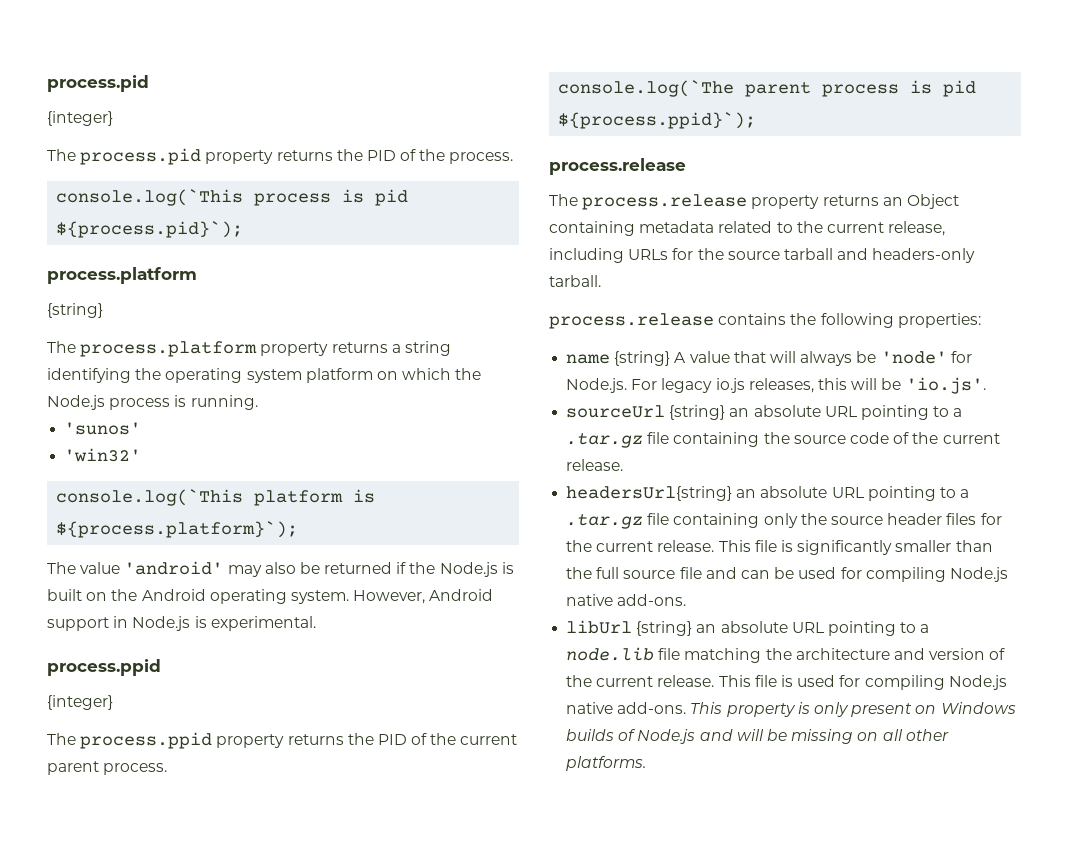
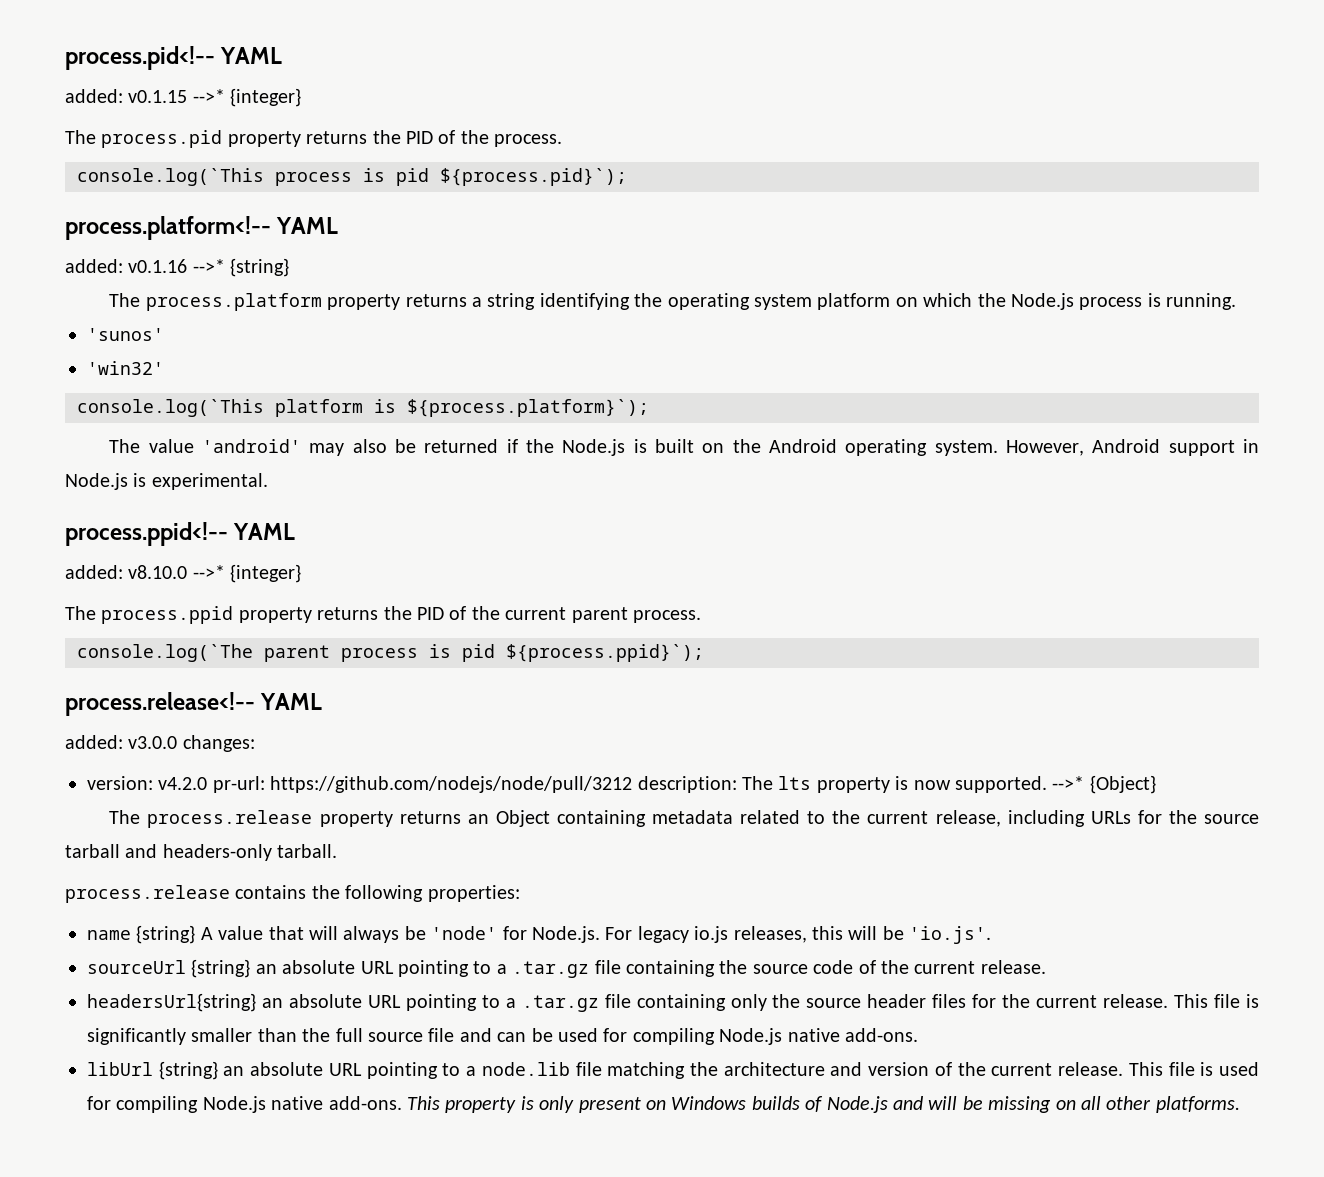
[47,75,149,92] process.pid // -> [65,46,283,70] [65,89,225,103] process.pid<!-- YAML // added: v0.1.15 -->*
[47,267,197,284] process.platform // -> [65,216,339,240] [65,259,225,273] process.platform<!-- YAML // added: v0.1.16 -->*
[47,659,161,676] process.ppid // -> [65,522,296,546] [65,565,225,579] process.ppid<!-- YAML // added: v8.10.0 -->*
[549,158,686,175] process.release -> [65,692,323,716] [65,735,255,752] [87,775,1156,794] process.release<!-- YAML // added: v3.0.0 changes: // version: v4.2.0 pr-url: https://github.com/nodejs/node/pull/3212 description: The lts property is now supported. -->* {Object}

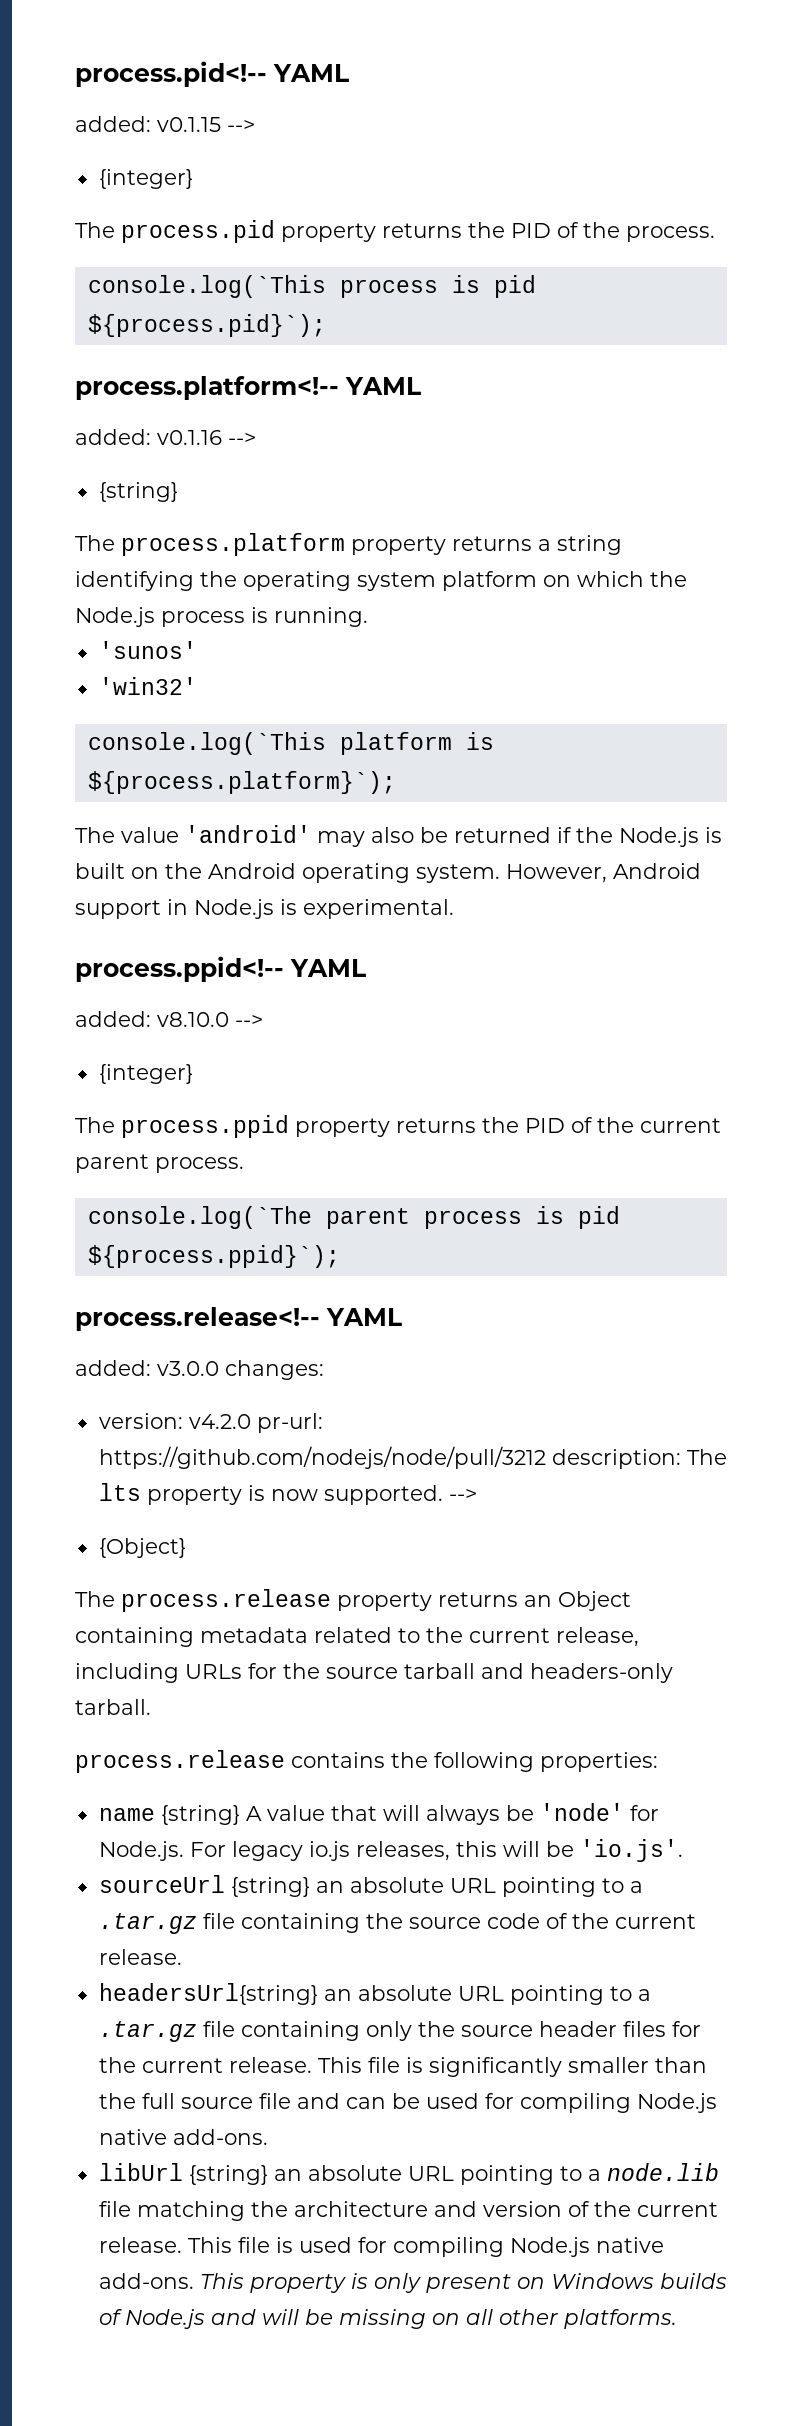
[192,89,225,103] -->* -> [227,120,255,132] --> //
[192,259,225,273] -->* -> [228,433,256,445] --> //
[192,565,225,579] -->* -> [235,1015,263,1027] --> //
[1052,776,1085,790] -->* -> [448,1489,477,1501] --> //

